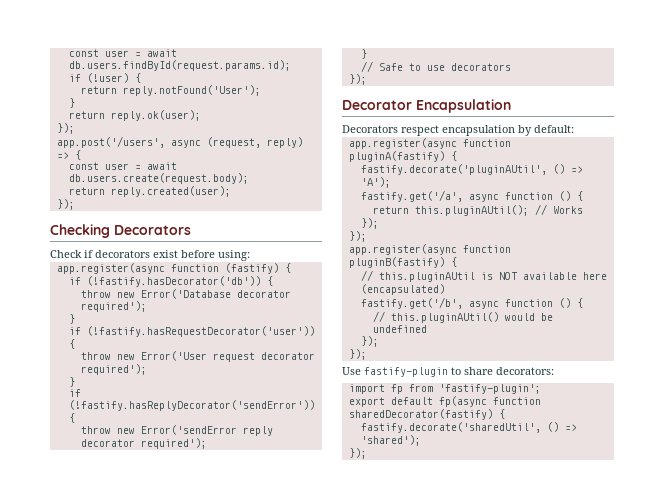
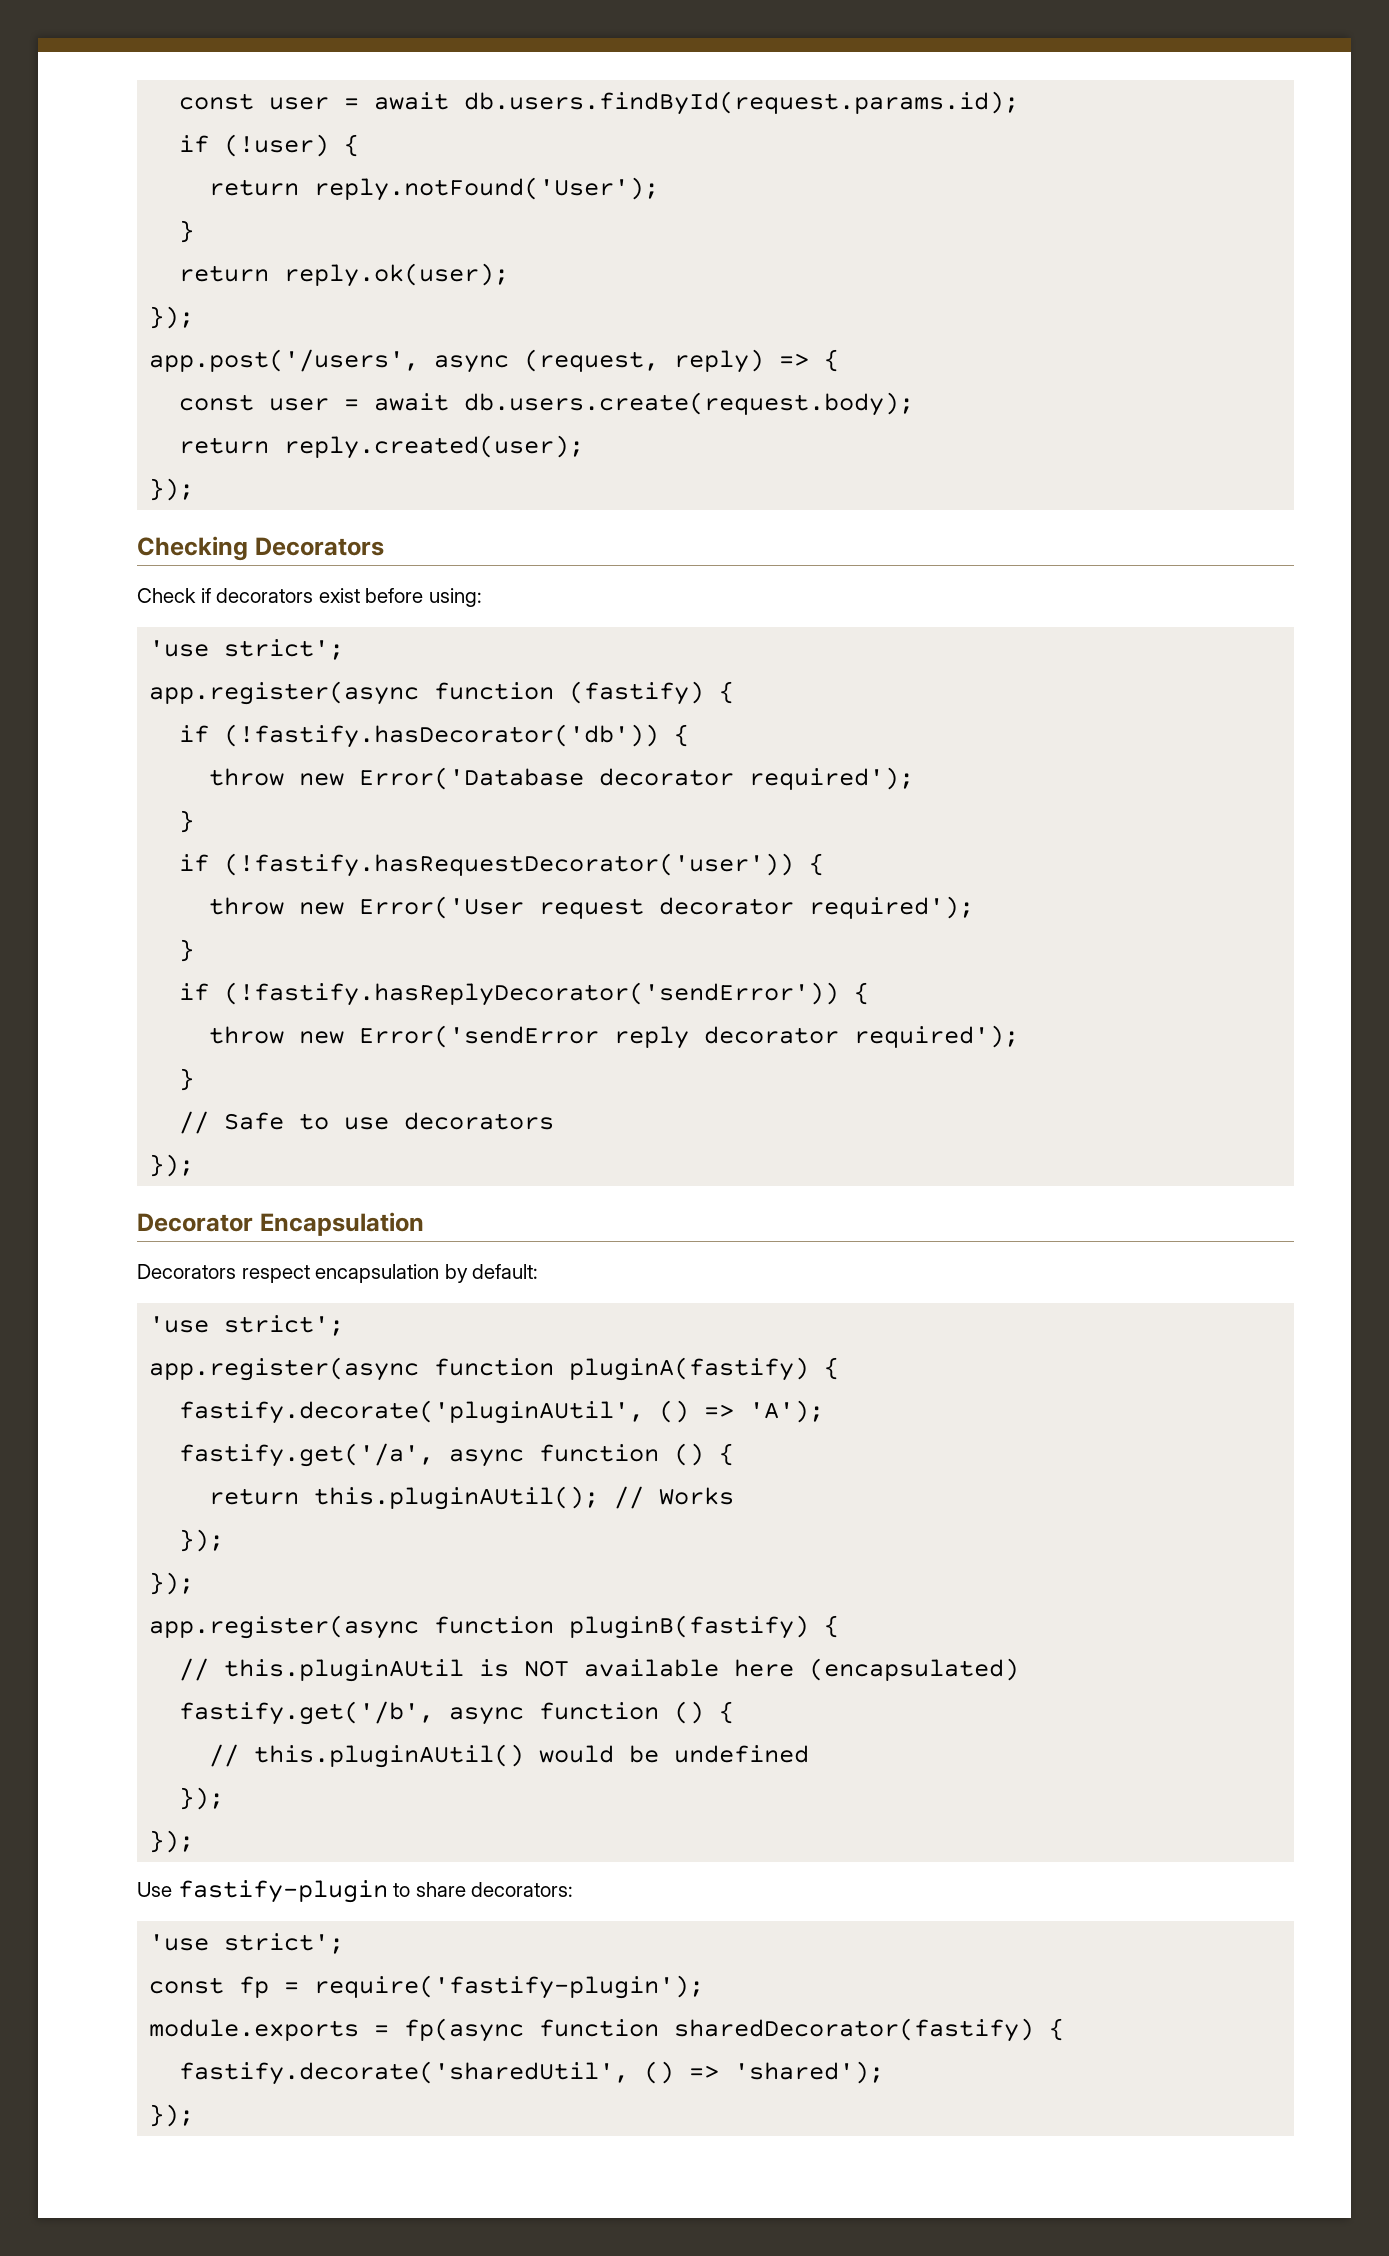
(250, 255) none -> [149,639,345,660] // 'use strict';
(574, 129) none -> [149,1315,345,1336] // 'use strict';
[348,384,541,394] [348,397,433,407] import fp from 'fastify-plugin'; // export default -> [149,1933,345,1954] [149,1975,705,1999] [149,2019,390,2041] 'use strict'; // const fp = require('fastify-plugin'); // module.exports =

